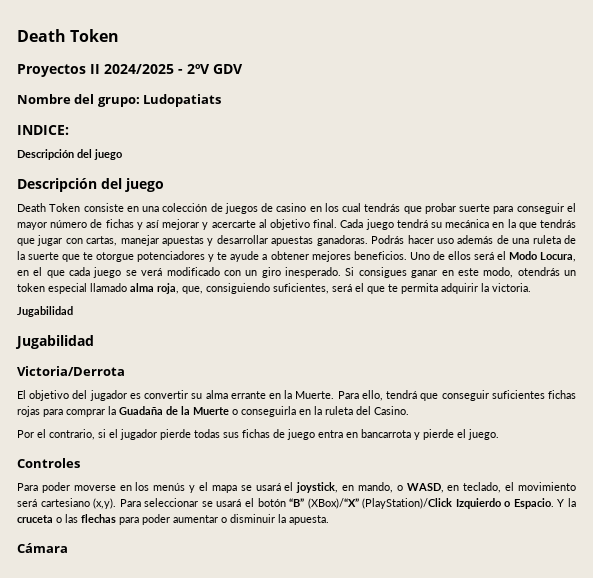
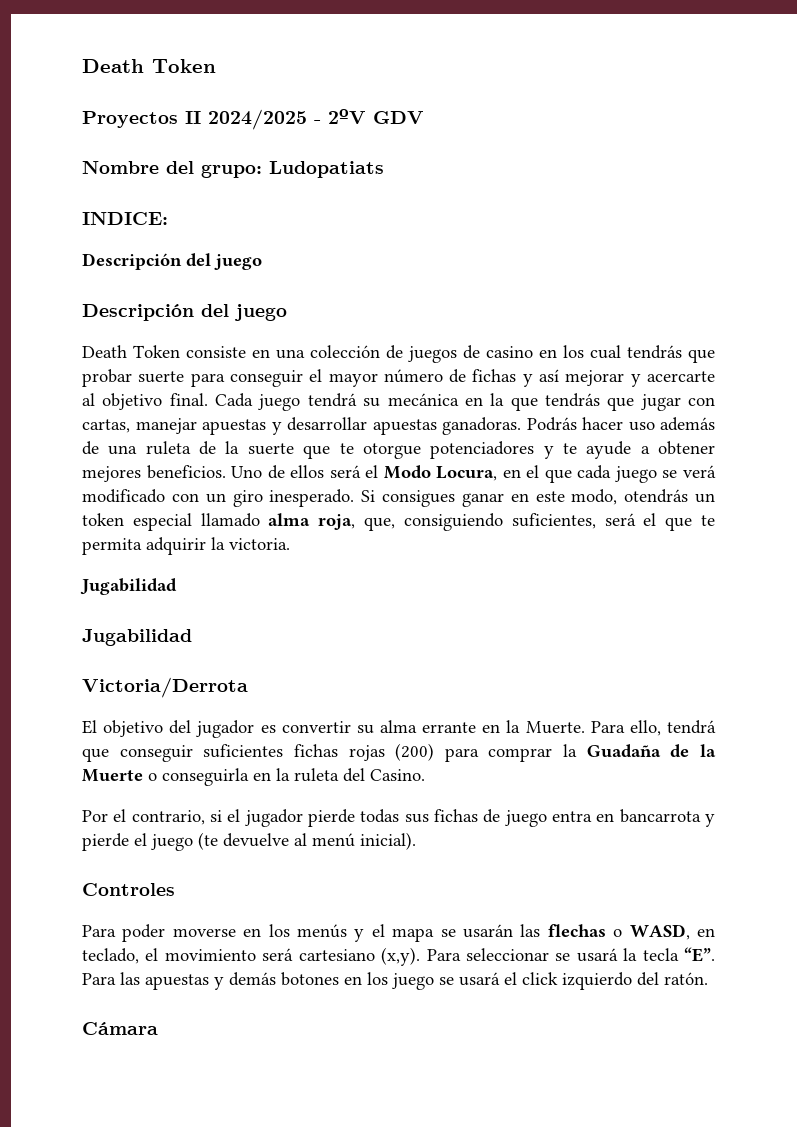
(40, 411) none -> [395,743,435,761] (200)
[468,429,499,440] juego. -> [151,832,416,851] juego (te devuelve al menú inicial).
[255,482,393,493] usará el joystick, en mando, -> [462,924,606,938] usarán las flechas
[244,498,576,509] [17,514,329,525] el botón “B” (XBox)/“X” (PlayStation)/Click Izquierdo o Espacio. Y la cruceta o las flechas para poder aumentar o disminuir la apuesta. -> [623,947,715,962] [82,972,708,990] la tecla “E”. Para las apuestas y demás botones en los juego se usará el click izquierdo del ratón.

